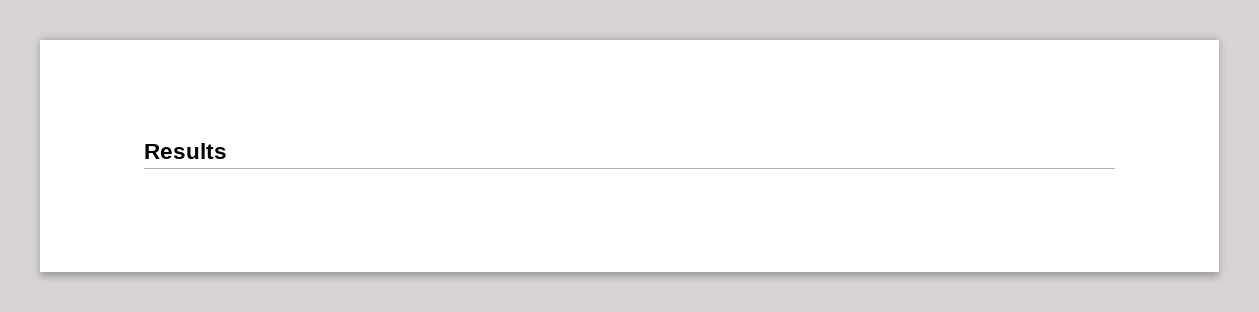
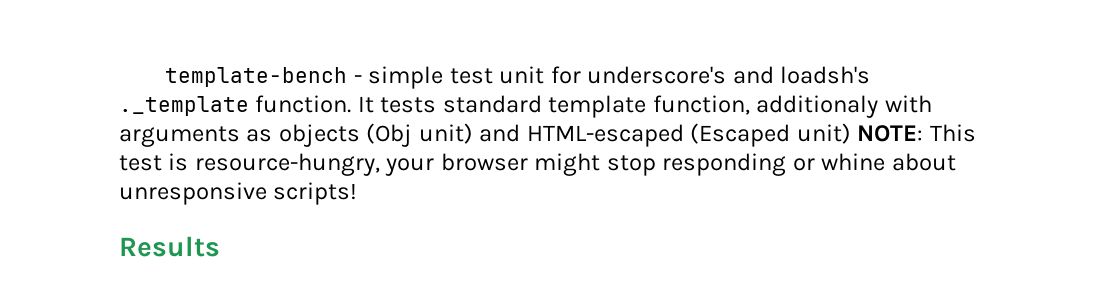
(144, 151) none -> [165,66,871,89] [119,95,932,118] [119,123,976,147] [119,153,956,176] [119,182,358,205] template-bench - simple test unit for underscore's and loadsh's ._template function. It tests standard template function, additionaly with arguments as objects (Obj unit) and HTML-escaped (Escaped unit) NOTE: This test is resource-hungry, your browser might stop responding or whine about unresponsive scripts! //

